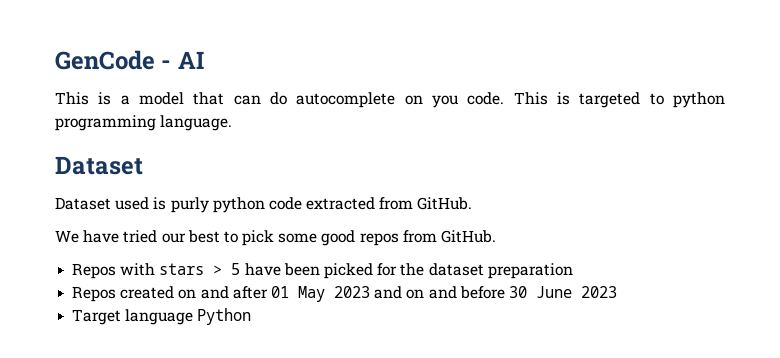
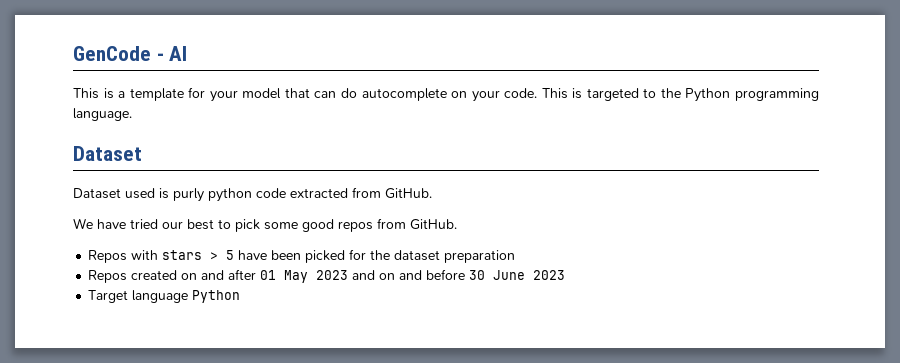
(130, 100) none -> [129,87,238,102] template for your
[432,95,458,108] you -> [471,90,500,102] your
[673,92,726,108] python -> [660,88,731,102] the Python

